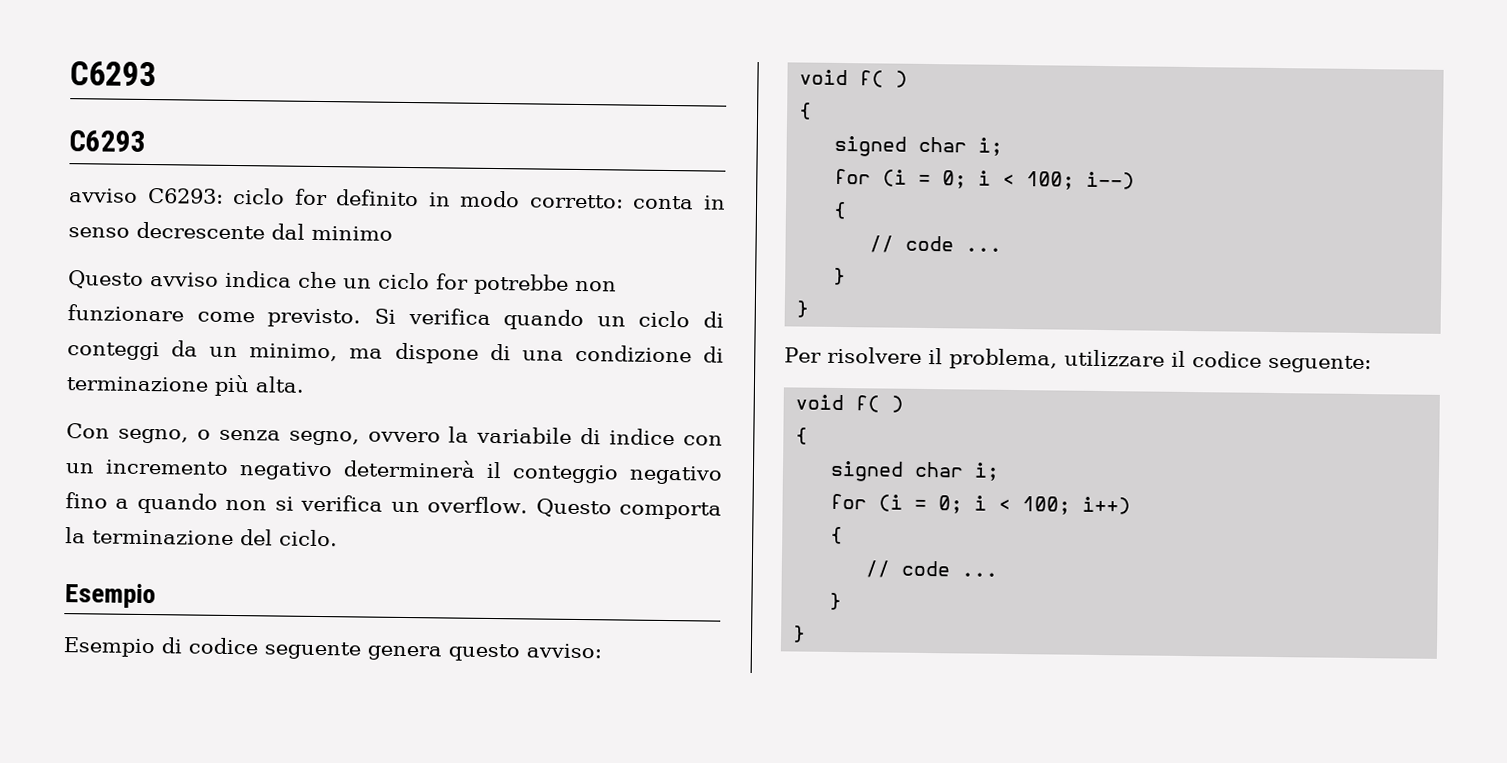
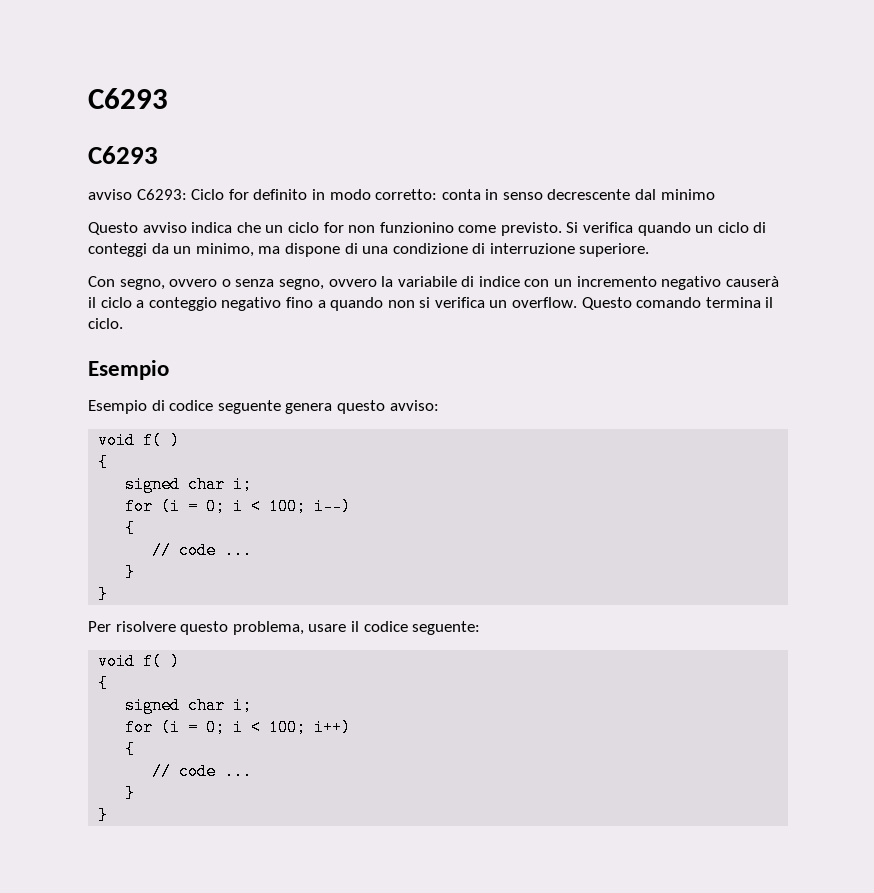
[233,187,286,205] ciclo -> [191,189,225,200] Ciclo
[473,273,617,295] [67,304,184,322] potrebbe non funzionare -> [348,222,454,233] non funzionino
[66,374,305,397] terminazione più alta. -> [489,243,650,257] interruzione superiore.
(189, 436) none -> [169,279,218,287] ovvero
[343,459,502,479] determinerà il -> [725,276,779,287] [88,297,145,308] causerà il ciclo a
[618,501,722,520] [65,527,273,546] comporta la terminazione del -> [636,297,774,308] comando termina il
[927,348,1165,370] il problema, utilizzare -> [180,621,347,635] questo problema, usare

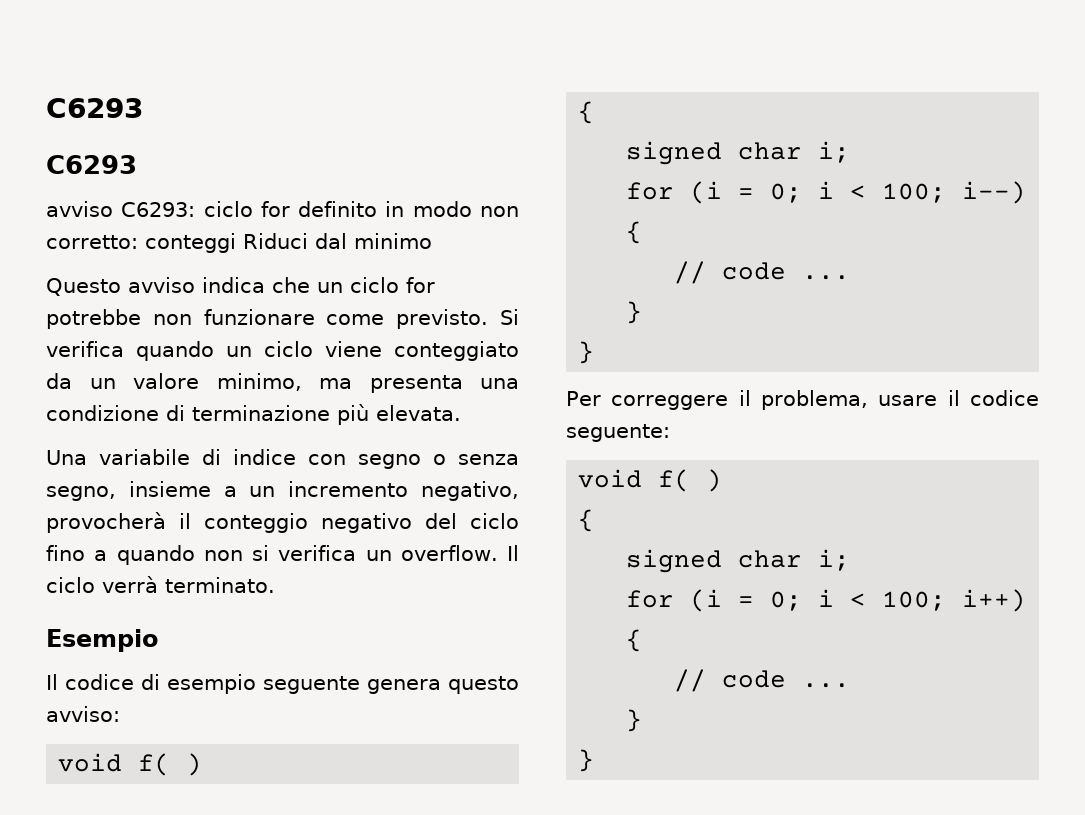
[191,189,225,200] Ciclo -> [203,201,253,217] ciclo
[375,189,631,200] corretto: conta in senso decrescente -> [479,206,519,217] [46,233,308,253] non corretto: conteggi Riduci
[348,222,454,233] non funzionino -> [46,309,315,329] potrebbe non funzionare
[753,222,767,233] [88,243,147,257] di conteggi -> [325,341,519,361] viene conteggiato
(192, 250) none -> [133,373,199,389] valore
[284,243,358,257] dispone di -> [369,375,463,393] presenta
[489,243,650,257] [88,276,779,290] [88,297,282,311] interruzione superiore. // Con segno, ovvero o senza segno, ovvero la variabile di indice con un incremento negativo causerà il ciclo a conteggio negativo -> [192,404,461,425] [46,449,519,469] [46,481,519,501] [46,512,519,533] terminazione più elevata. // Una variabile di indice con segno o senza segno, insieme a un incremento negativo, provocherà il conteggio negativo del ciclo
[581,297,774,310] [88,318,123,329] [88,360,169,380] [88,400,214,414] Questo comando termina il ciclo. // Esempio // Esempio di codice -> [507,545,519,561] [46,576,275,593] [46,629,158,652] [46,674,256,694] Il ciclo verrà terminato. // Esempio // Il codice di esempio
[115,621,229,635] risolvere questo -> [611,390,751,410] correggere il

